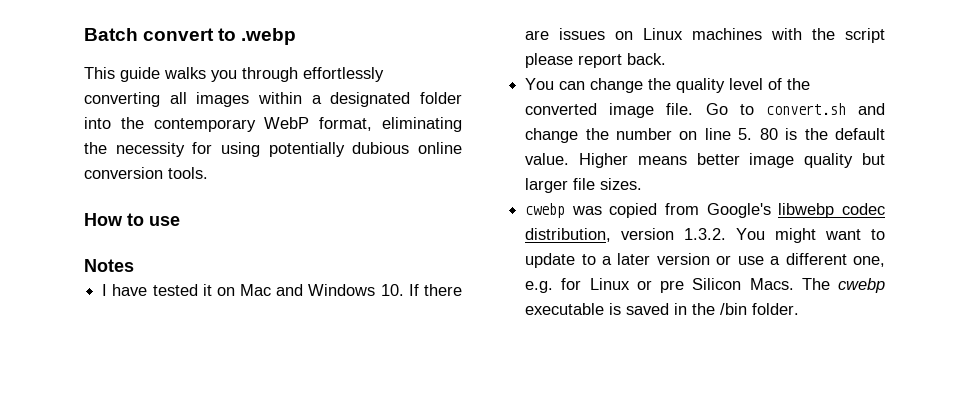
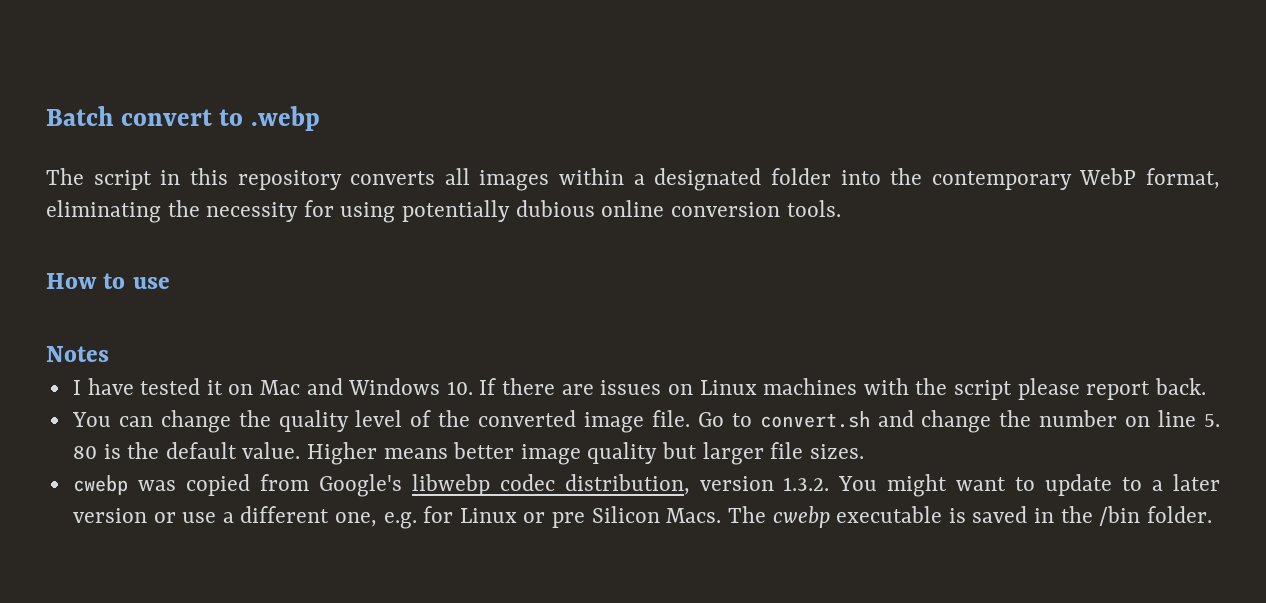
[84,67,384,82] [84,92,160,107] This guide walks you through effortlessly converting -> [46,168,436,190] The script in this repository converts

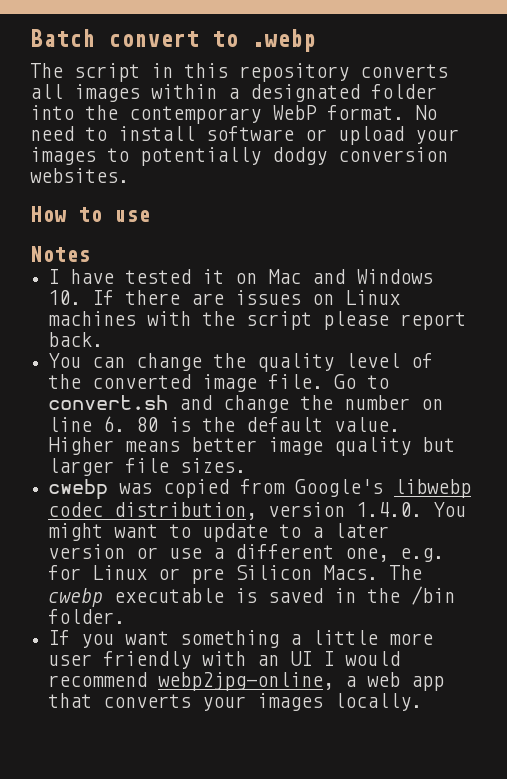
[1146,168,1220,189] [46,200,841,223] format, eliminating the necessity for using potentially dubious online conversion tools. -> [327,105,437,120] [30,126,459,145] [30,147,448,166] [30,168,129,183] format. No need to install software or upload your images to potentially dodgy conversion websites.
[1203,414,1220,427] 5. -> [103,416,126,432] 6.
[783,477,830,491] 1.3.2. -> [356,502,423,517] 1.4.0.
(1212, 514) none -> [48,630,434,648] [48,651,401,669] [48,672,445,691] [48,693,423,711] // If you want something a little more user friendly with an UI I would recommend webp2jpg-online, a web app that converts your images locally.

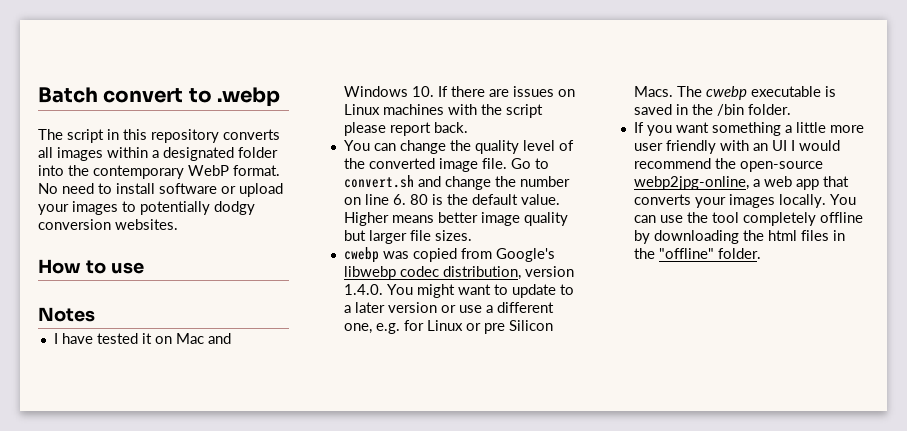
(148, 679) none -> [714,158,823,172] the open-source
(423, 702) none -> [829,194,856,205] [633,212,863,226] [633,230,845,244] [633,248,761,259] You can use the tool completely offline by downloading the html files in the "offline" folder.

